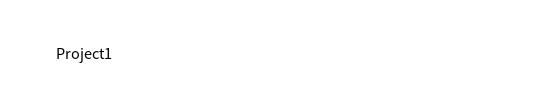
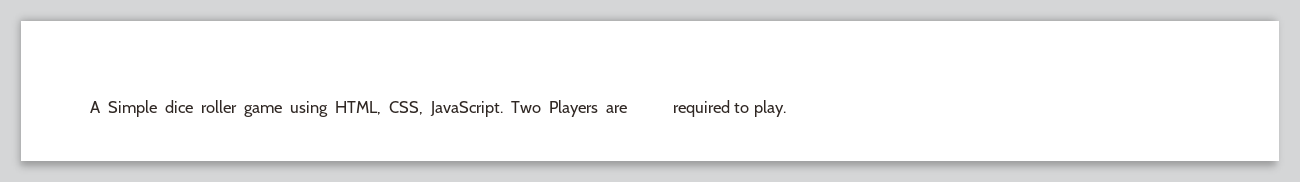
[56,48,112,63] Project1 -> [90,100,786,117] A Simple dice roller game using HTML, CSS, JavaScript. Two Players are required to play.

